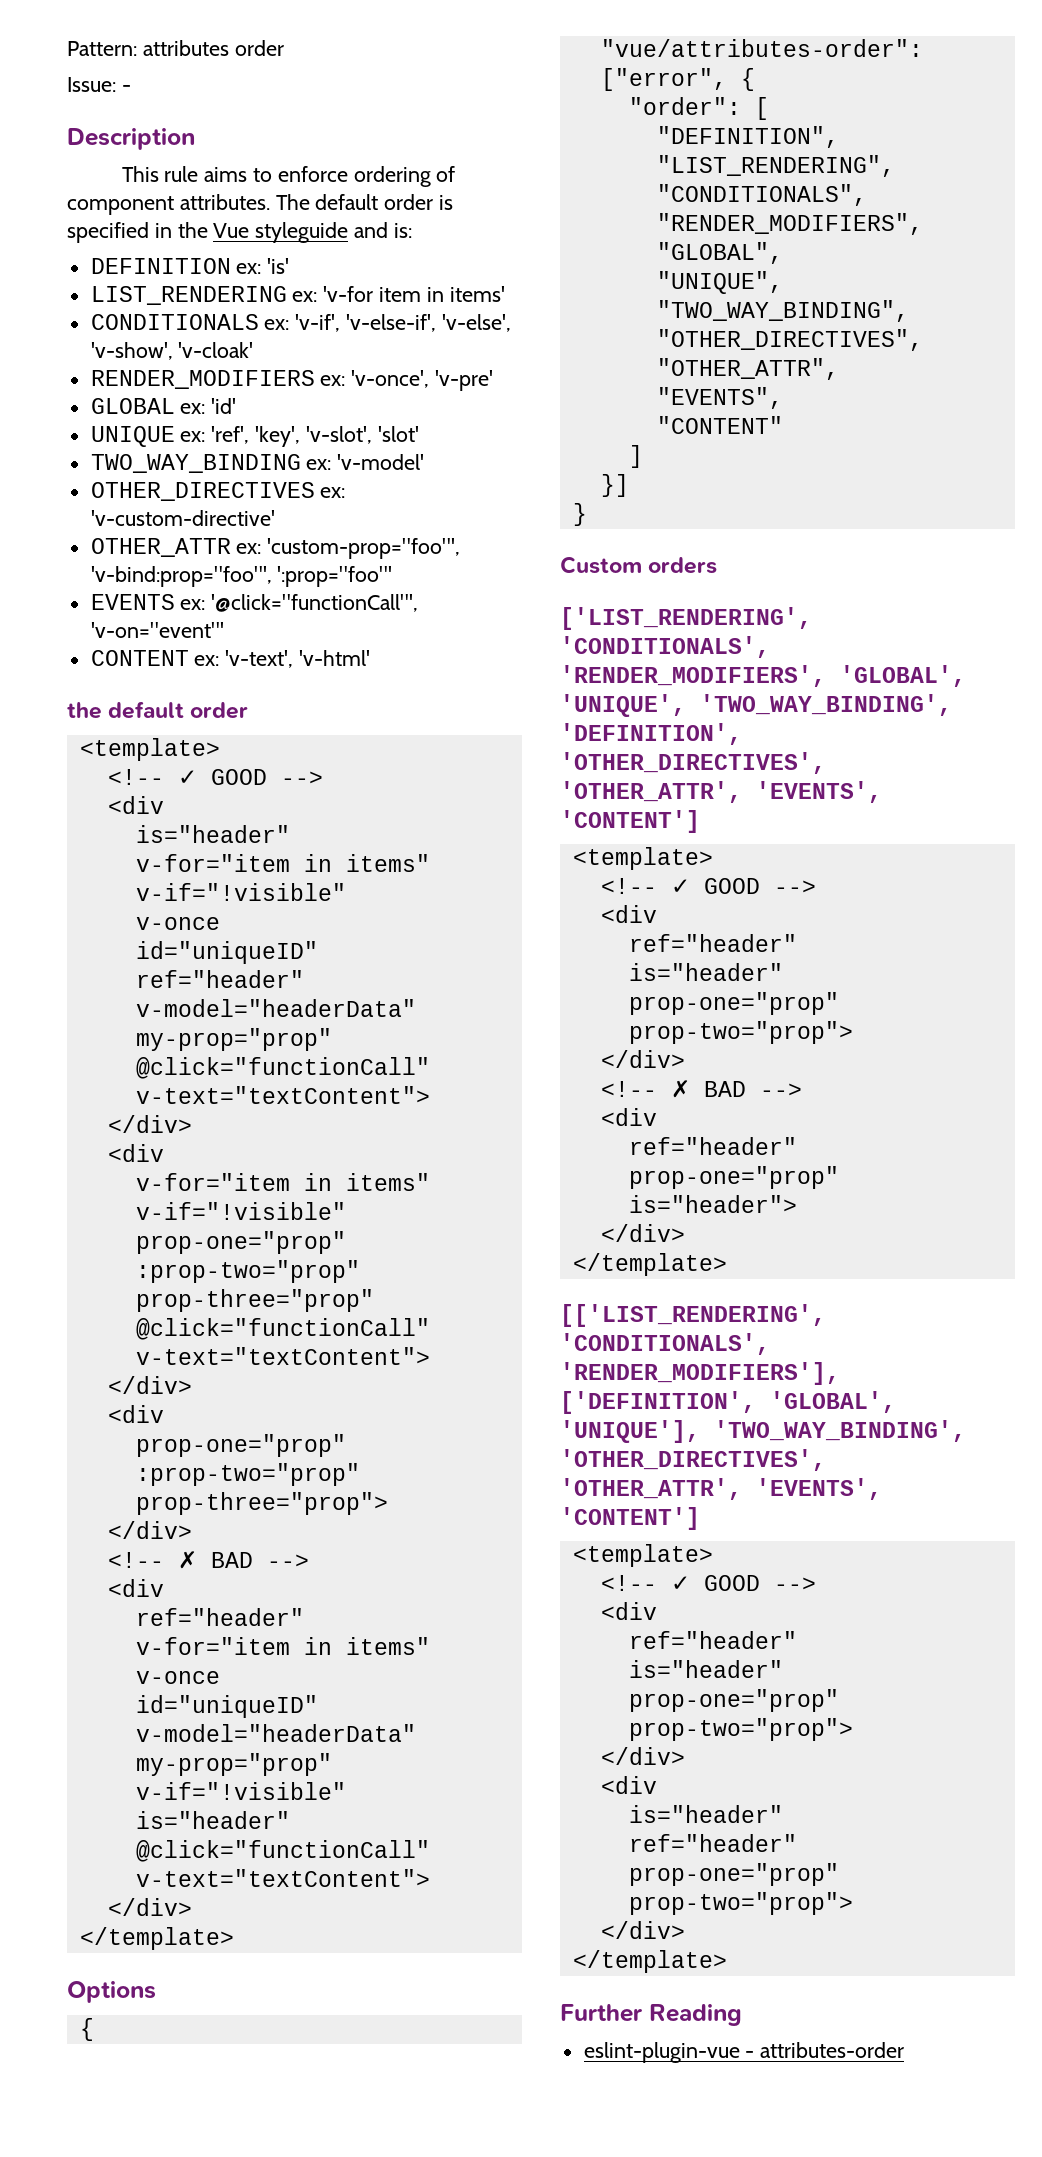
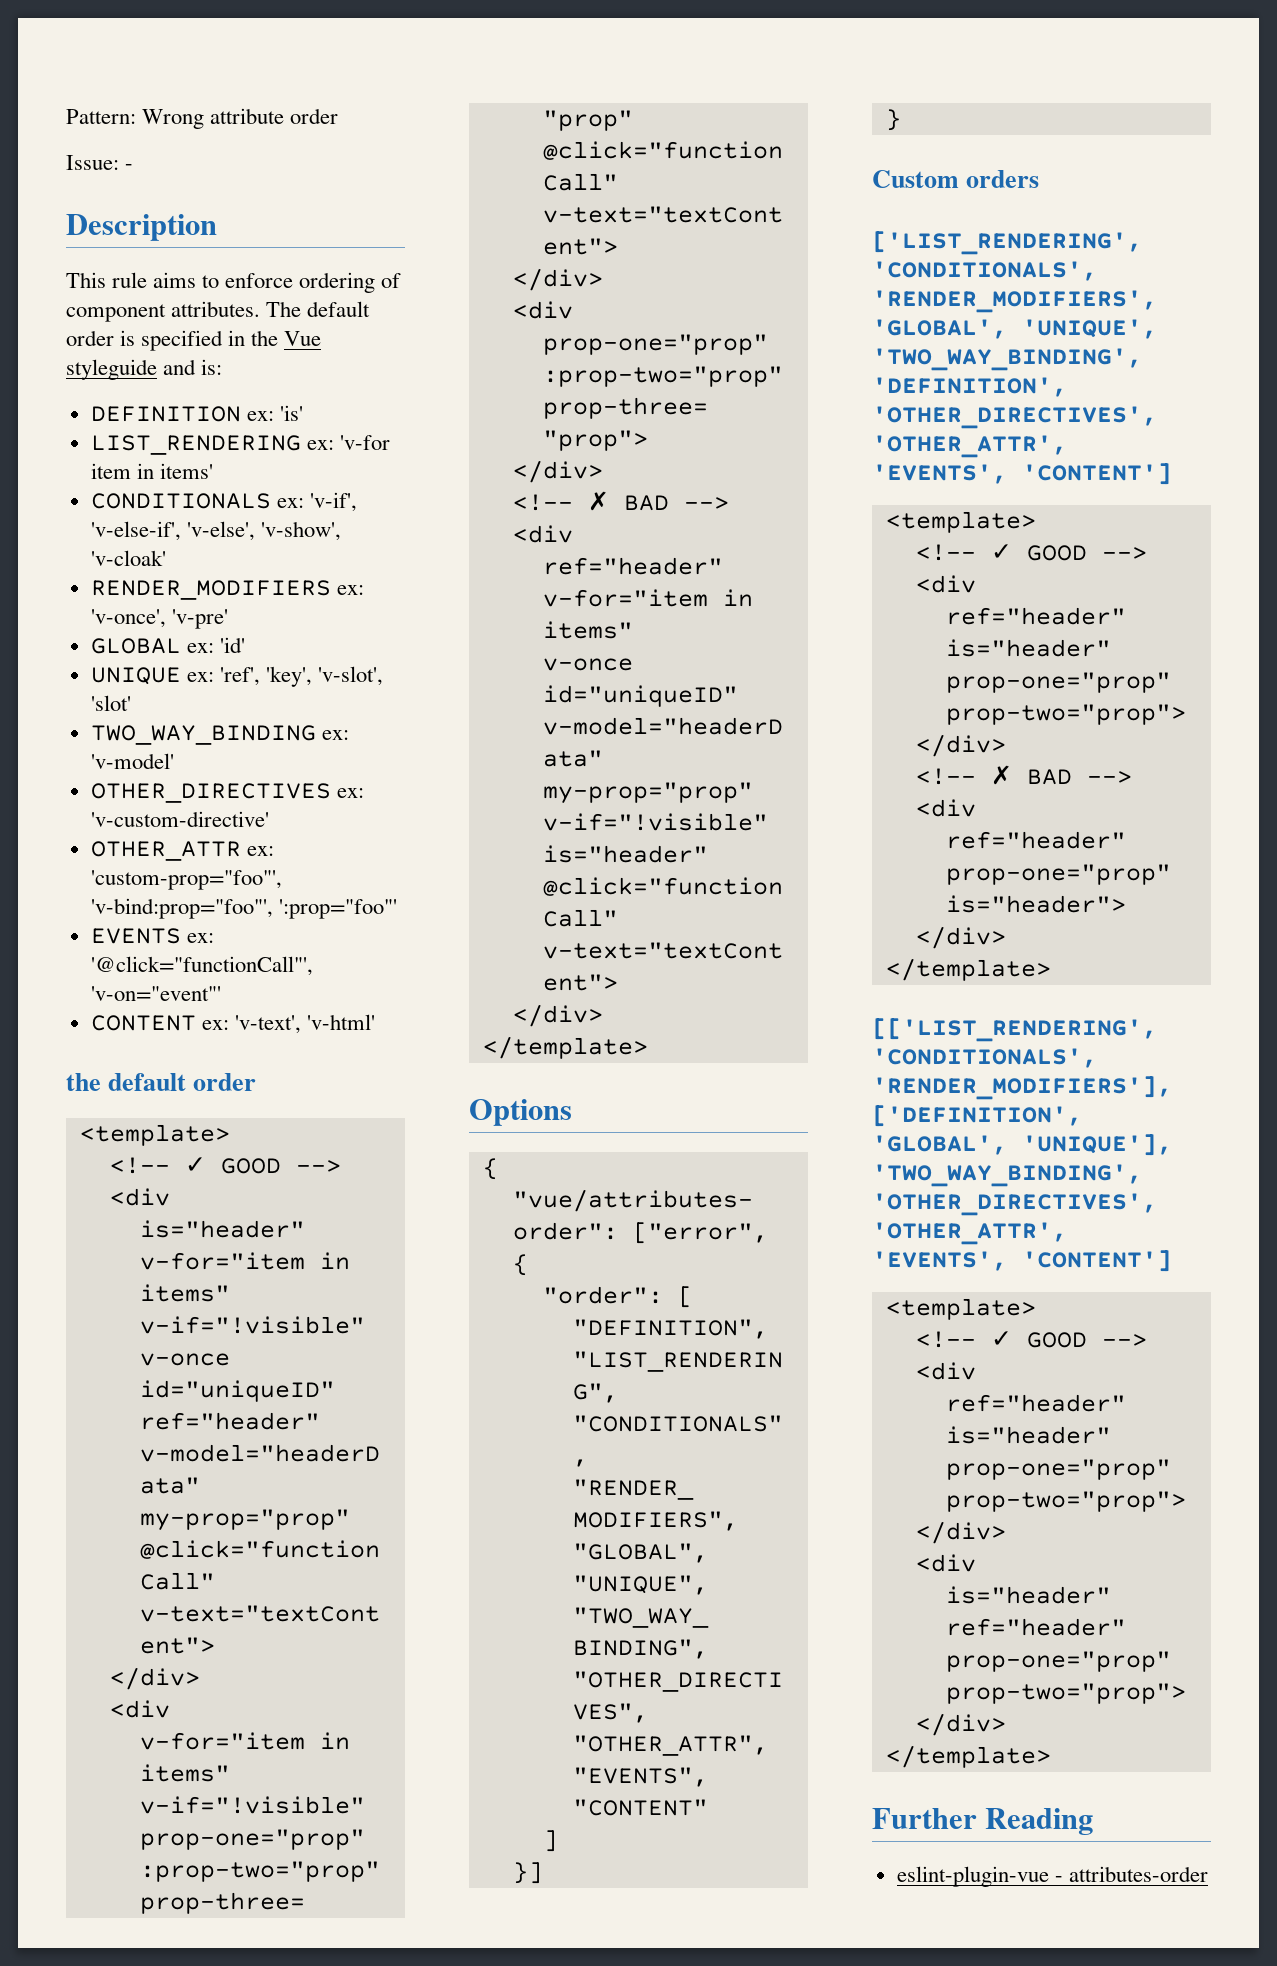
[142,40,229,56] attributes -> [142,108,285,129] Wrong attribute

